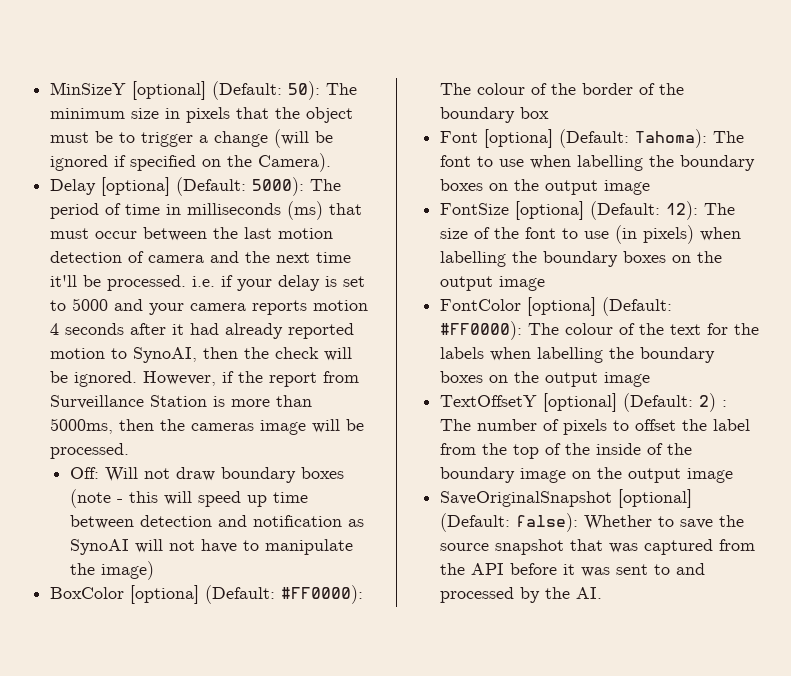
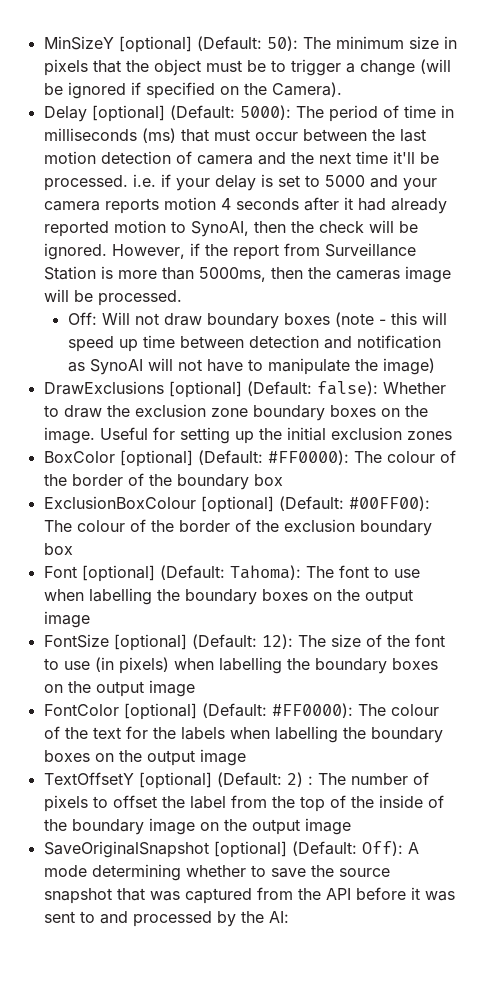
[101,177,171,196] [optiona] -> [91,105,165,122] [optional]
(155, 570) none -> [43,381,446,398] [43,404,428,421] [43,427,452,444] // DrawExclusions [optional] (Default: false): Whether to draw the exclusion zone boundary boxes on the image. Useful for setting up the initial exclusion zones
[130,585,200,604] [optiona] -> [119,450,193,467] [optional]
(550, 113) none -> [43,496,430,513] [43,519,432,536] [43,543,73,555] // ExclusionBoxColour [optional] (Default: #00FF00): The colour of the border of the exclusion boundary box
[484,129,554,148] [optiona] -> [81,565,155,582] [optional]
[515,201,585,220] [optiona] -> [113,634,187,651] [optional]
[527,297,597,316] [optiona] -> [123,703,197,720] [optional]
[516,513,653,532] false): Whether -> [361,841,419,856] [43,864,246,881] Off): A mode determining whether
[576,587,603,599] AI. -> [268,911,289,923] AI:

